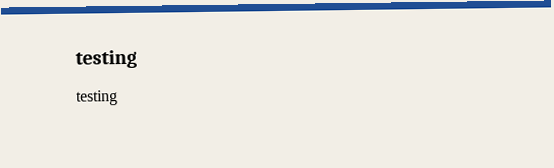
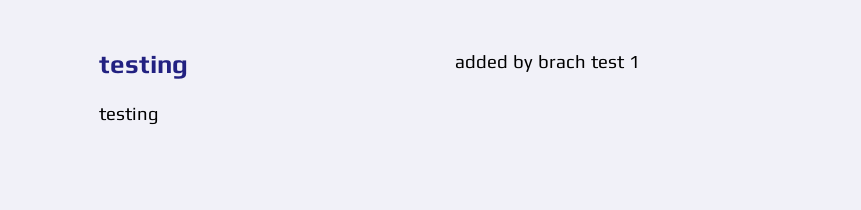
(118, 98) none -> [455,55,640,72] // added by brach test 1

